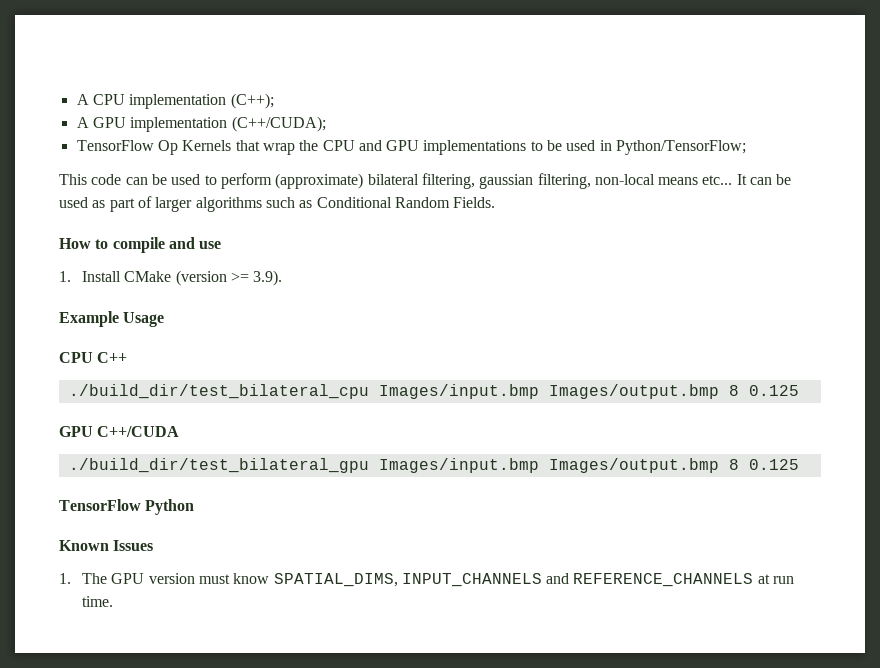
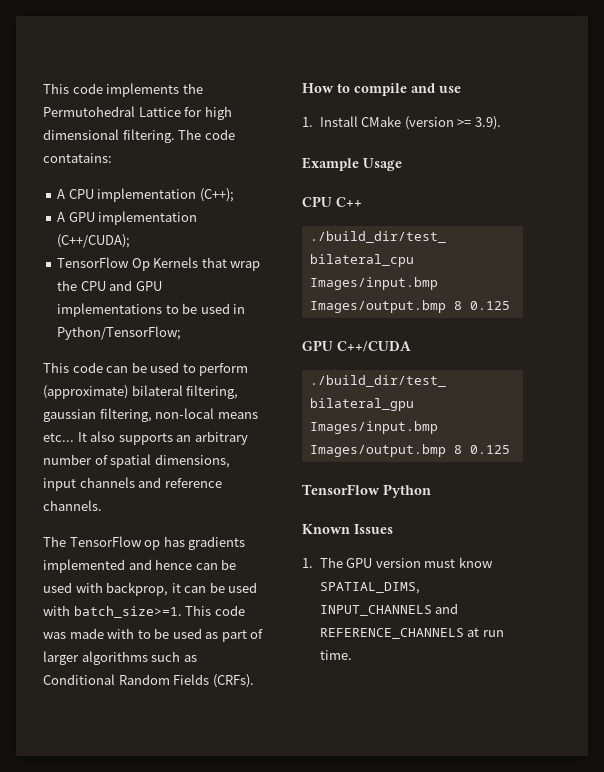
(76, 99) none -> [43,83,203,97] [43,106,232,120] [43,129,235,143] [43,153,112,163] This code implements the Permutohedral Lattice for high dimensional filtering. The code contatains: //
[750,177,773,185] can -> [90,431,248,445] [43,454,230,468] [43,477,222,491] [43,500,102,511] [43,536,246,550] [43,559,237,573] [43,582,258,596] [43,605,245,618] [43,628,151,639] also supports an arbitrary number of spatial dimensions, input channels and reference channels. // The TensorFlow op has gradients implemented and hence can be used with backprop, it can be used with batch_size>=1. This code was made with to
[453,197,496,208] Fields. -> [173,674,254,688] Fields (CRFs).

